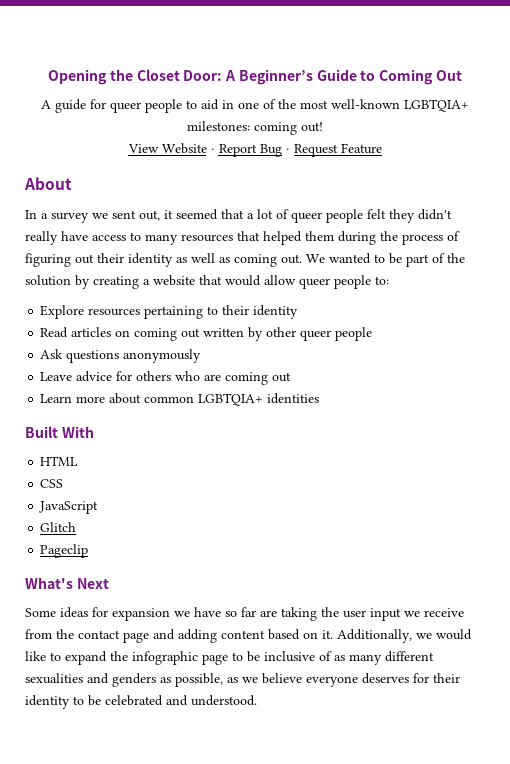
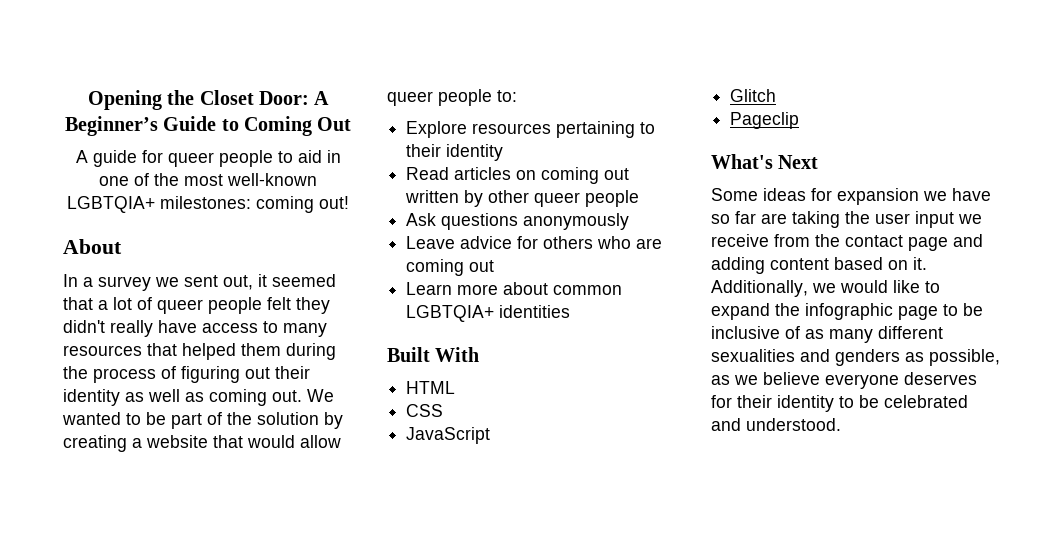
[127,143,382,157] // View Website · Report Bug · Request Feature -> (349, 202) none

